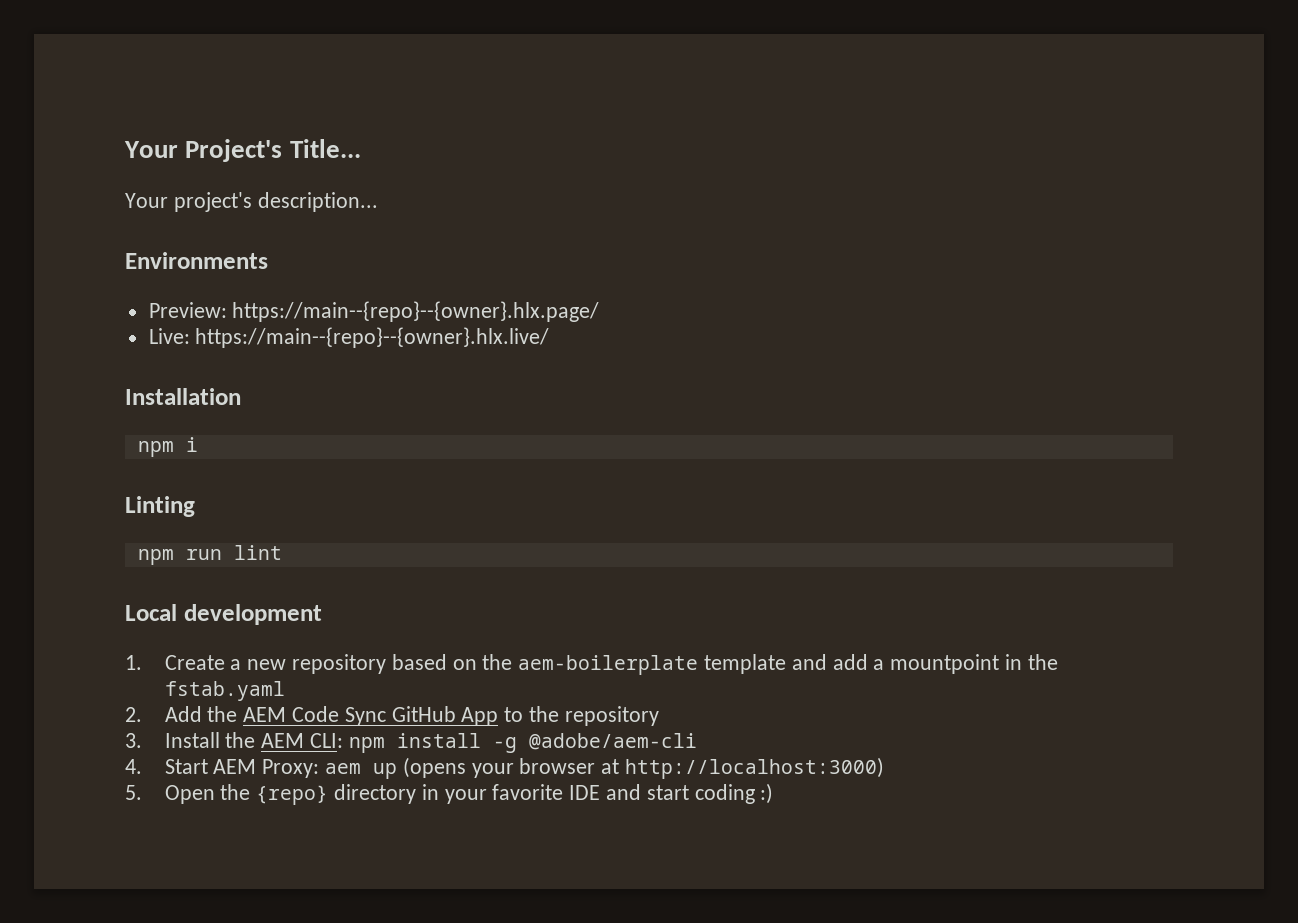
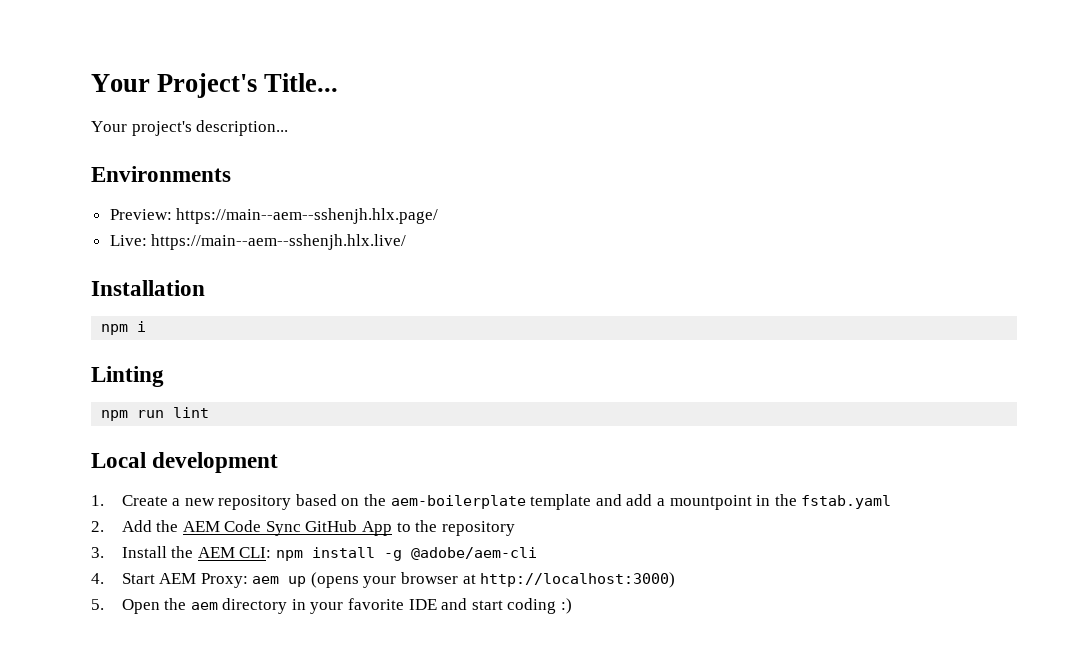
[232,301,600,322] https://main--{repo}--{owner}.hlx.page/ -> [176,208,439,224] https://main--aem--sshenjh.hlx.page/
[195,327,550,348] https://main--{repo}--{owner}.hlx.live/ -> [151,234,407,250] https://main--aem--sshenjh.hlx.live/
[256,785,329,805] {repo} -> [190,602,218,610] aem

